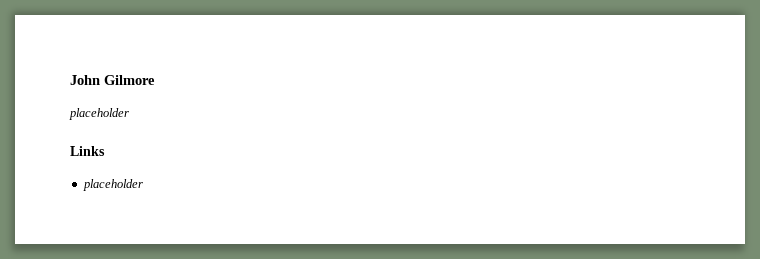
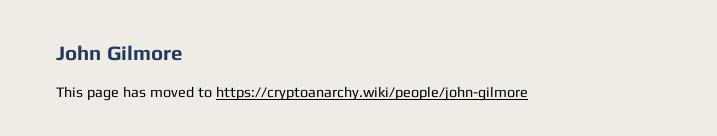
[69,108,129,120] [70,146,105,156] [82,179,143,191] placeholder // Links // placeholder -> [56,86,528,101] This page has moved to https://cryptoanarchy.wiki/people/john-gilmore

